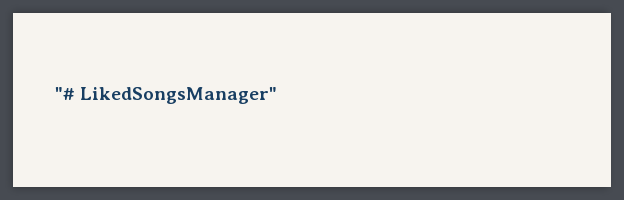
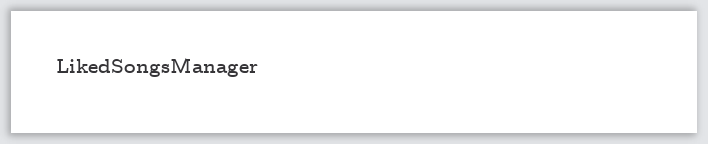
[55,87,278,104] "# LikedSongsManager" -> [56,57,258,77] LikedSongsManager

